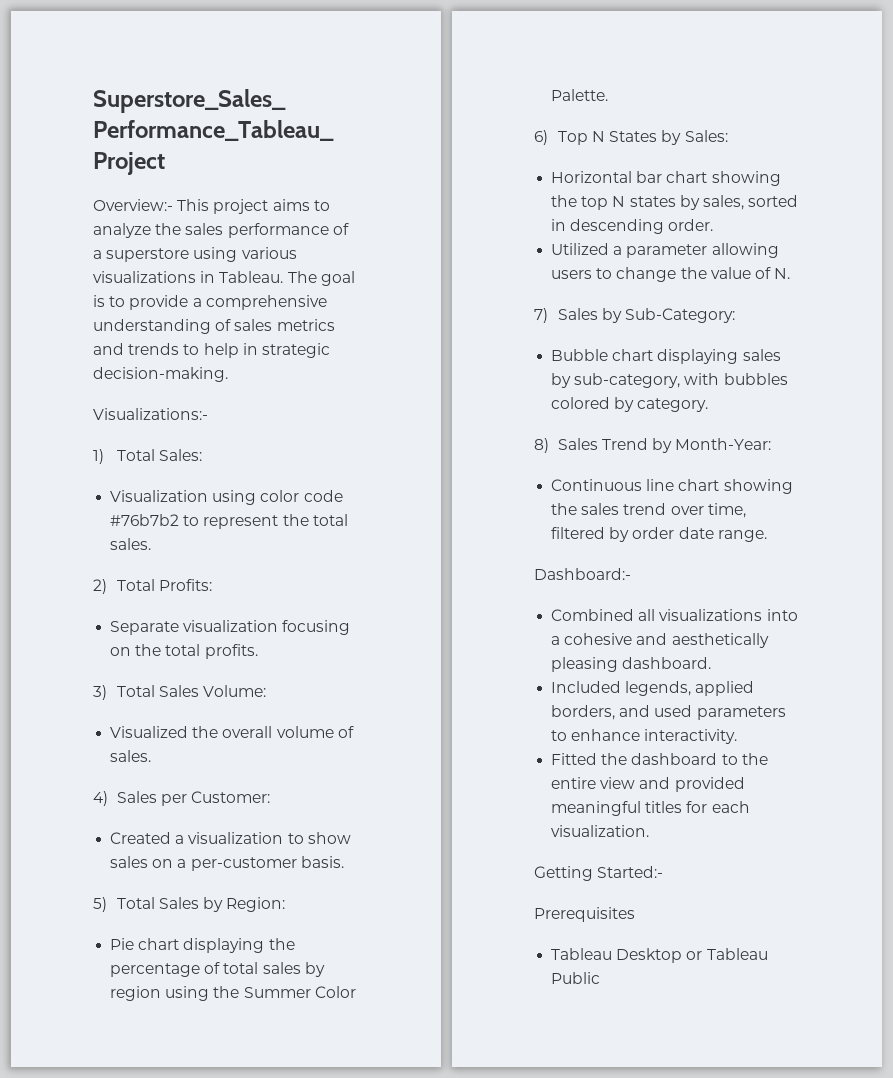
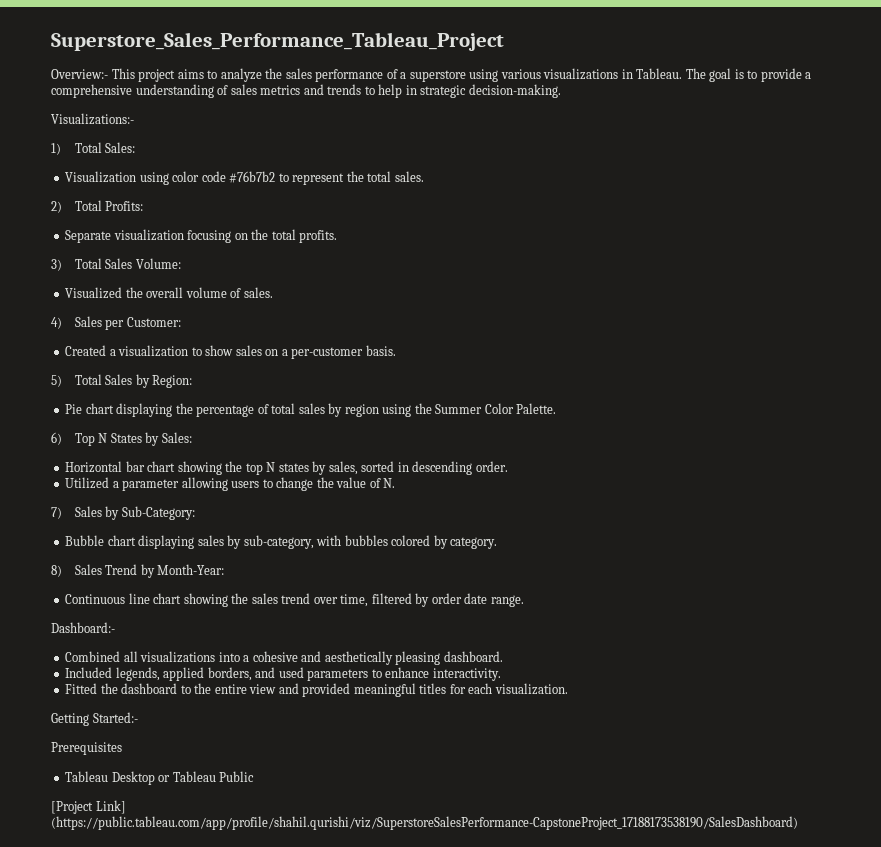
(601, 978) none -> [51,800,126,814] [51,816,798,830] // [Project Link] (https://public.tableau.com/app/profile/shahil.qurishi/viz/SuperstoreSalesPerformance-CapstoneProject_17188173538190/SalesDashboard)

